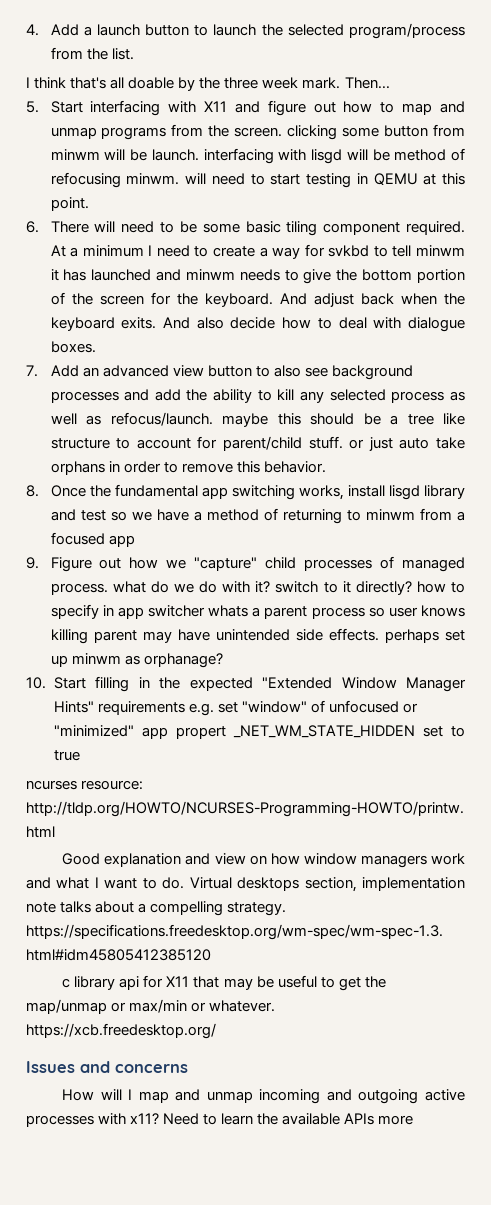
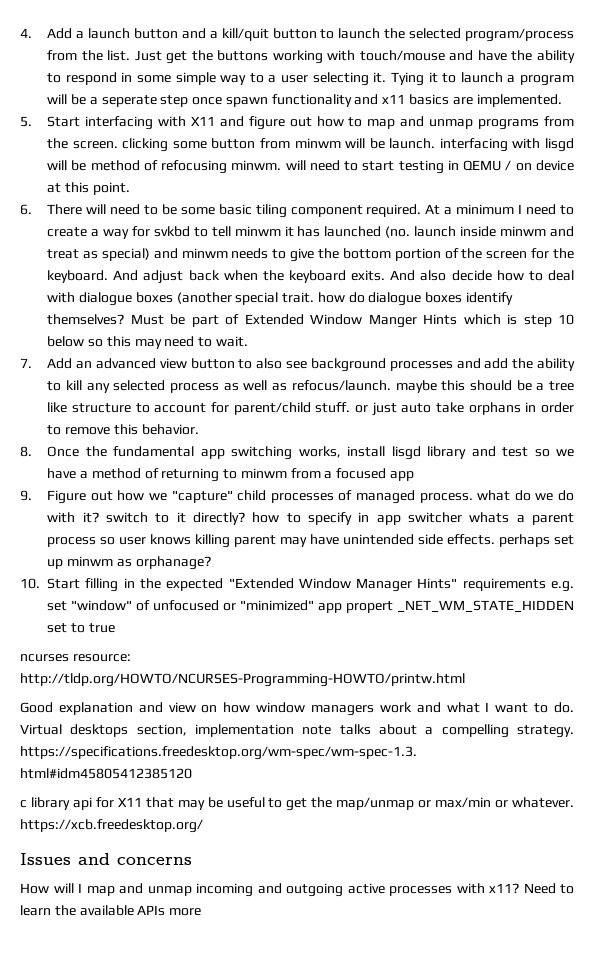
(190, 30) none -> [181,28,317,41] and a kill/quit button
[26,77,390,91] // I think that's all doable by the three week mark. Then... -> [134,50,575,64] [47,72,574,86] [47,94,562,107] Just get the buttons working with touch/mouse and have the ability to respond in some simple way to a user selecting it. Tying it to launch a program will be a seperate step once spawn functionality and x11 basics are implemented.
(418, 179) none -> [505,160,574,171] / on device
(152, 275) none -> [385,226,575,238] [47,248,150,261] (no. launch inside minwm and treat as special)
[50,341,96,353] boxes. -> [135,292,513,306] [47,314,574,328] [47,336,248,349] boxes (another special trait. how do dialogue boxes identify themselves? Must be part of Extended Window Manger Hints which is step 10 below so this may need to wait.

